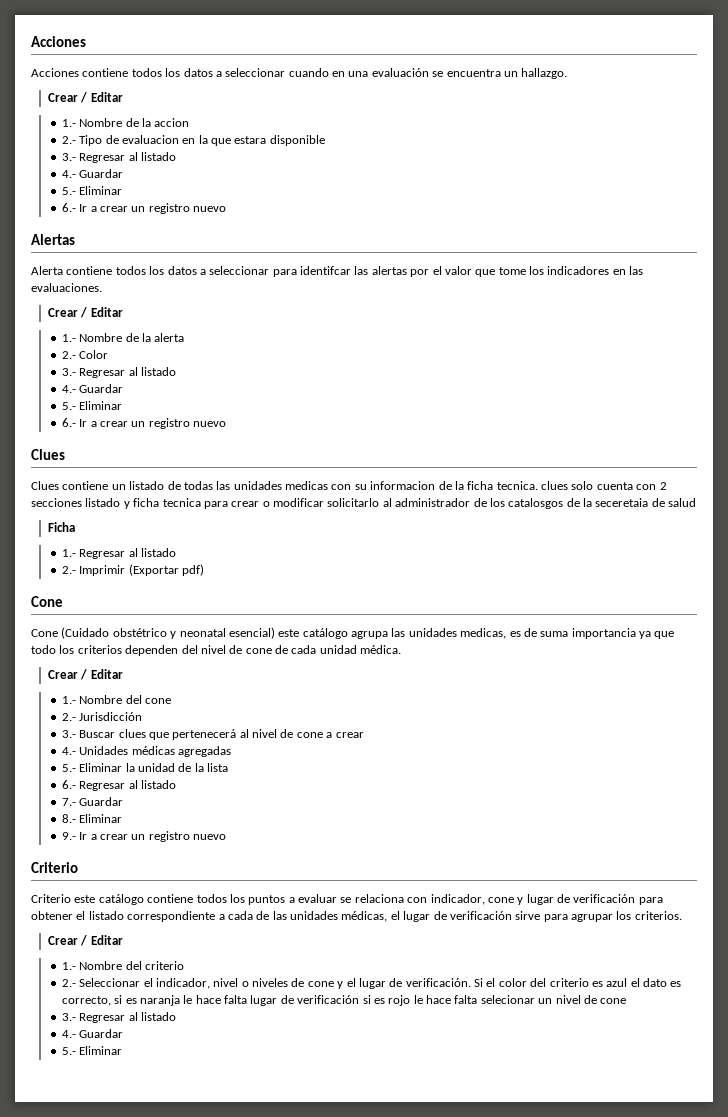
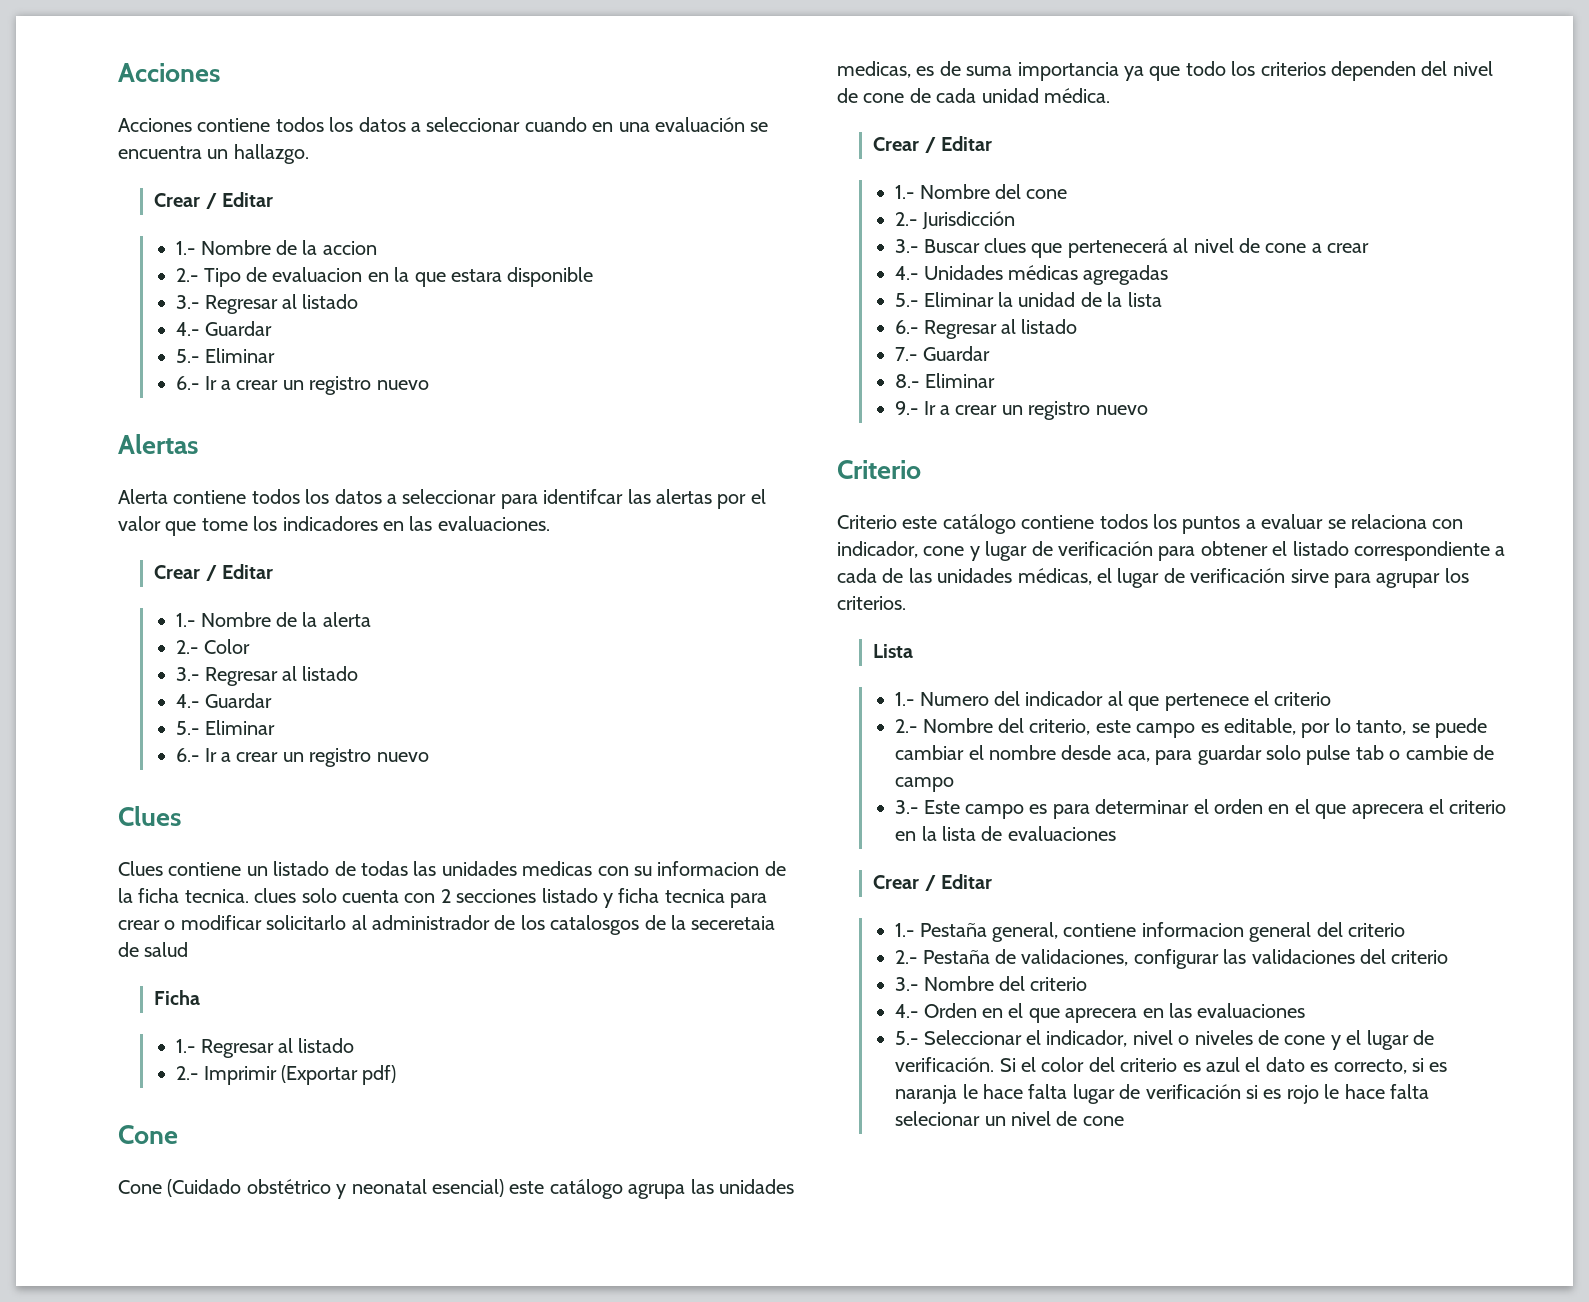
[48,935,123,946] [61,961,184,970] [61,979,76,987] Crear / Editar // 1.- Nombre del criterio // 2.- -> [873,644,914,658] [895,691,1332,711] [895,718,1487,738] [895,745,1494,765] [895,777,955,792] [895,799,1507,819] [895,826,1116,841] [873,874,992,891] [895,922,1405,942] [895,949,1449,969] [895,976,1088,991] [895,1003,1306,1023] [895,1031,919,1045] Lista // 1.- Numero del indicador al que pertenece el criterio // 2.- Nombre del criterio, este campo es editable, por lo tanto, se puede cambiar el nombre desde aca, para guardar solo pulse tab o cambie de campo // 3.- Este campo es para determinar el orden en el que aprecera el criterio en la lista de evaluaciones // Crear / Editar // 1.- Pestaña general, contiene informacion general del criterio // 2.- Pestaña de validaciones, configurar las validaciones del criterio // 3.- Nombre del criterio // 4.- Orden en el que aprecera en las evaluaciones // 5.-
[61,1012,176,1023] [61,1029,124,1038] [61,1046,123,1055] // 3.- Regresar al listado // 4.- Guardar // 5.- Eliminar -> (1124, 1121) none

